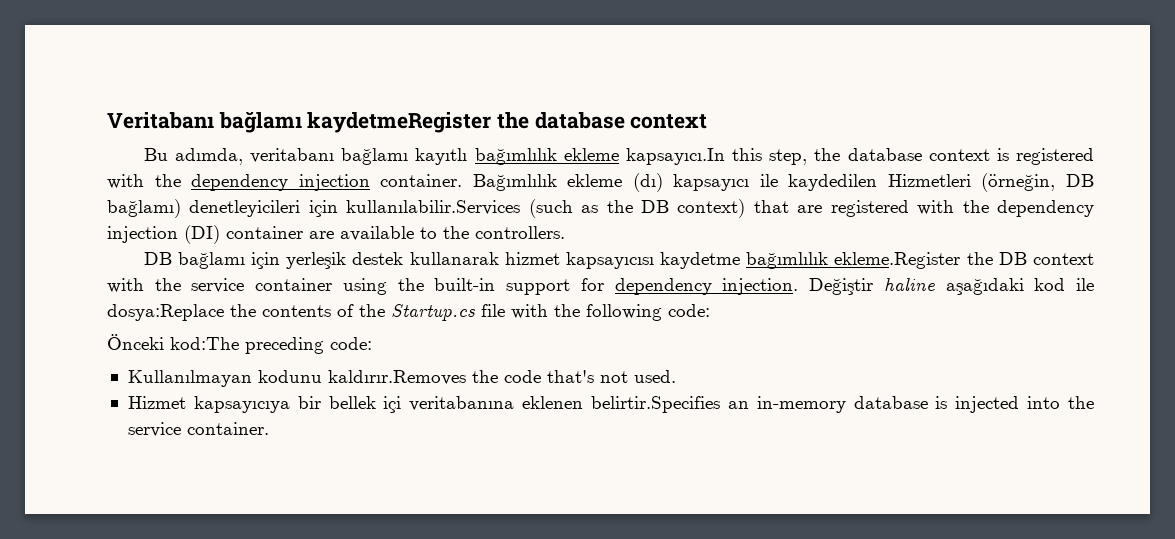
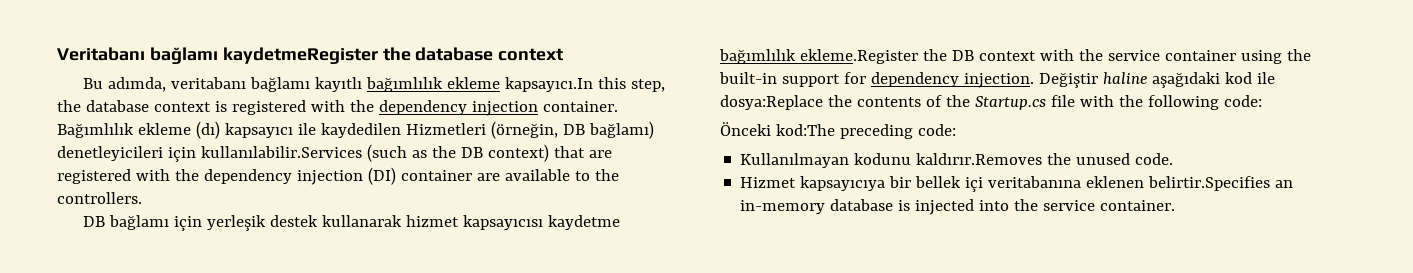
[503,370,676,383] code that's not used. -> [1076,153,1174,165] unused code.

